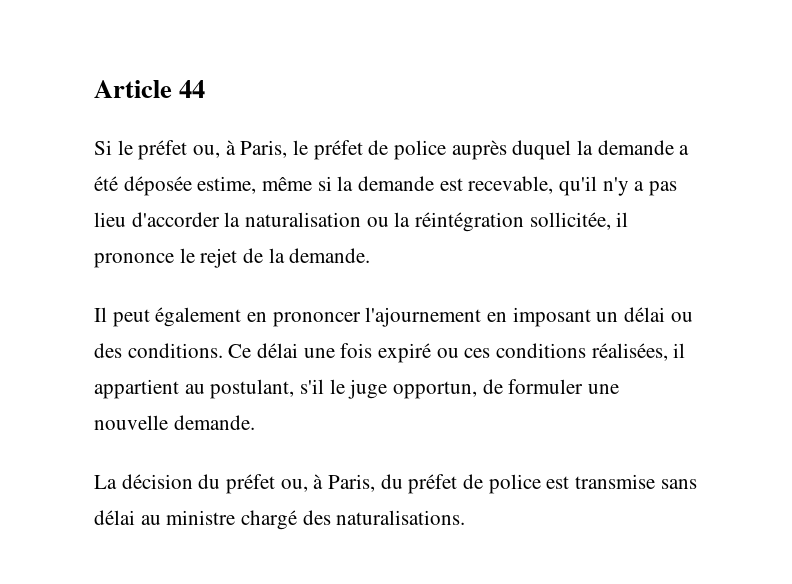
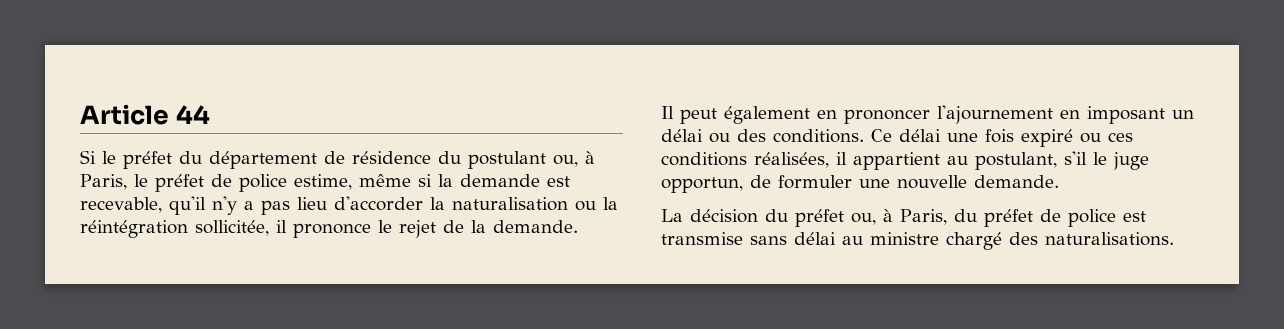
(188, 150) none -> [179,151,546,169] du département de résidence du postulant
[451,140,690,160] [94,176,192,196] auprès duquel la demande a été déposée -> (287, 183) none

